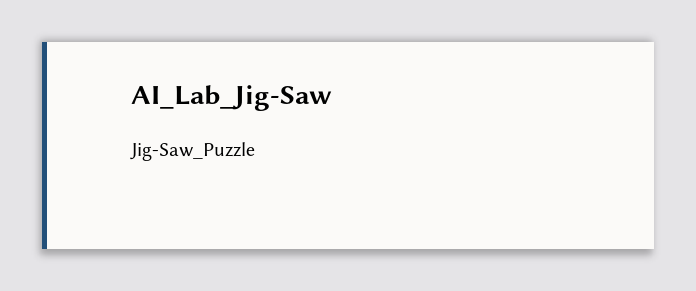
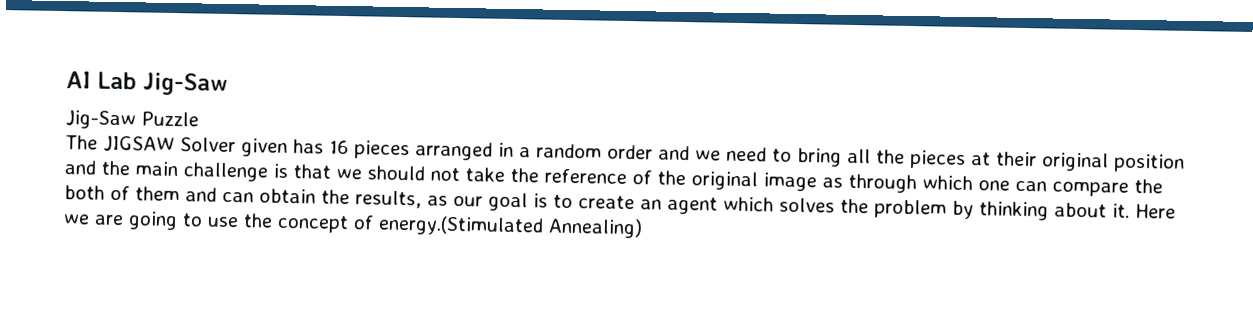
[131,85,332,111] [130,142,255,161] AI_Lab_Jig-Saw // Jig-Saw_Puzzle -> [66,71,228,96] [65,110,199,130] [65,135,1185,173] [64,160,1163,197] [64,185,1176,221] [63,211,643,239] AI Lab Jig-Saw // Jig-Saw Puzzle // The JIGSAW Solver given has 16 pieces arranged in a random order and we need to bring all the pieces at their original position and the main challenge is that we should not take the reference of the original image as through which one can compare the both of them and can obtain the results, as our goal is to create an agent which solves the problem by thinking about it. Here we are going to use the concept of energy.(Stimulated Annealing)

